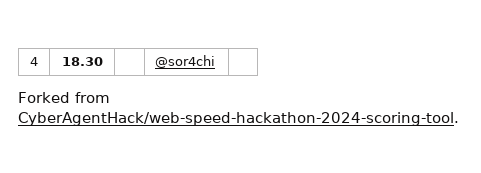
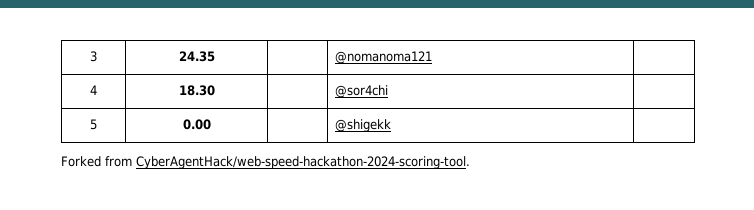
(30, 61) none -> [90,51,97,62] [178,51,215,62] [334,51,432,64] 3 | 24.35 | | @nomanoma121 | //
(216, 61) none -> [90,119,97,130] [182,119,211,130] [334,119,391,132] // 5 | 0.00 | | @shigekk |

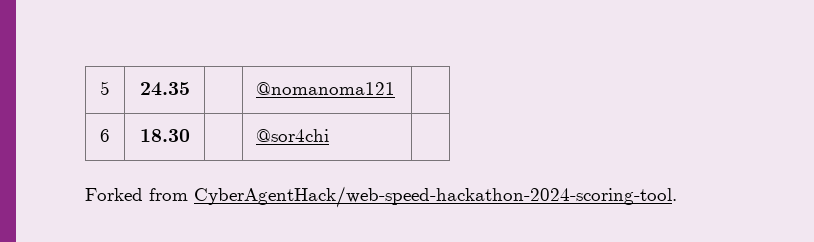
[90,51,97,62] 3 -> [100,81,110,95] 5
[90,85,97,95] 4 -> [100,129,110,142] 6
[90,119,97,130] [182,119,211,130] [334,119,391,132] // 5 | 0.00 | | @shigekk | -> (330, 135) none

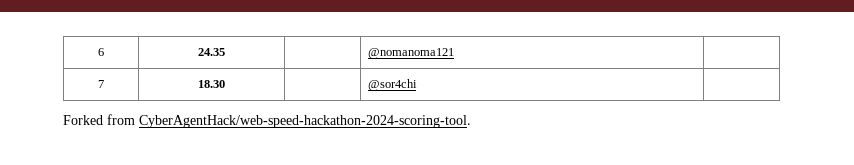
[100,81,110,95] 5 -> [98,48,104,56] 6
[100,129,110,142] 6 -> [98,80,104,88] 7

